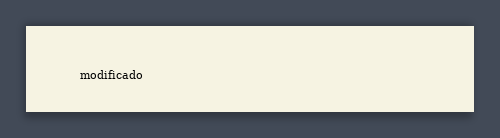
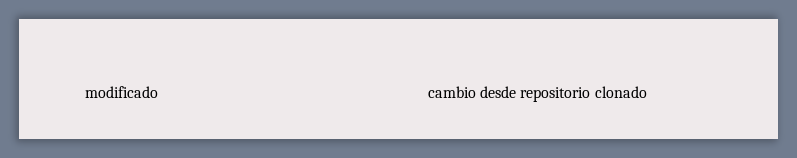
(143, 74) none -> [428,86,647,102] // cambio desde repositorio clonado

